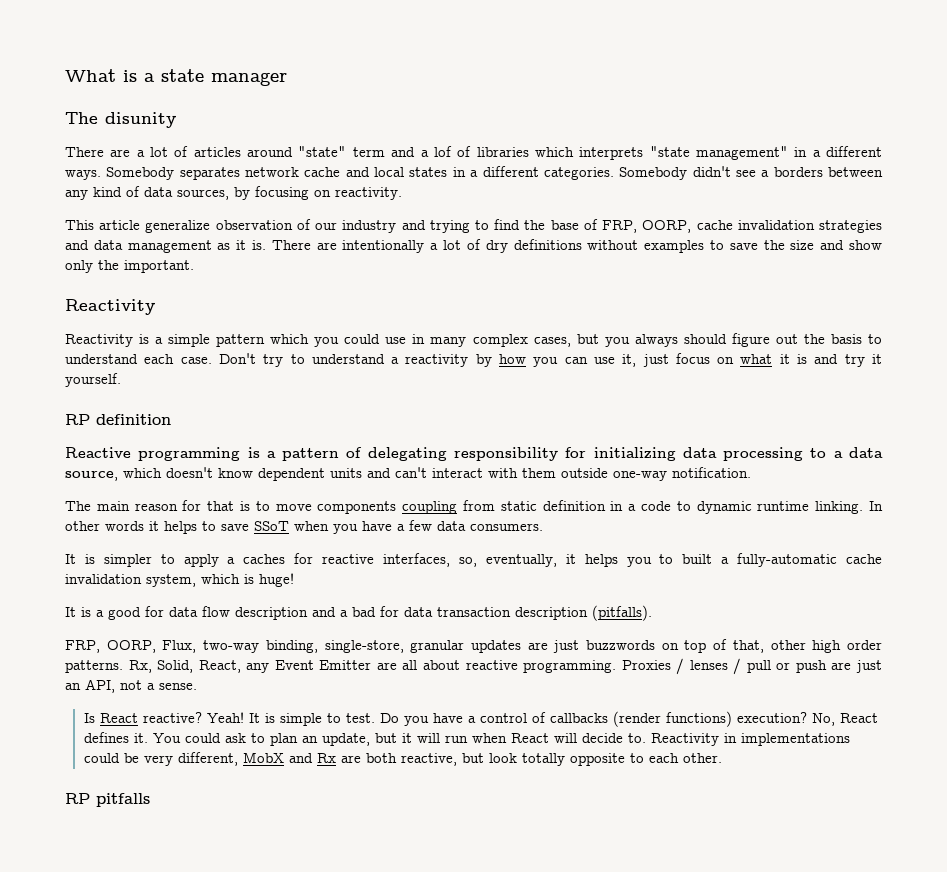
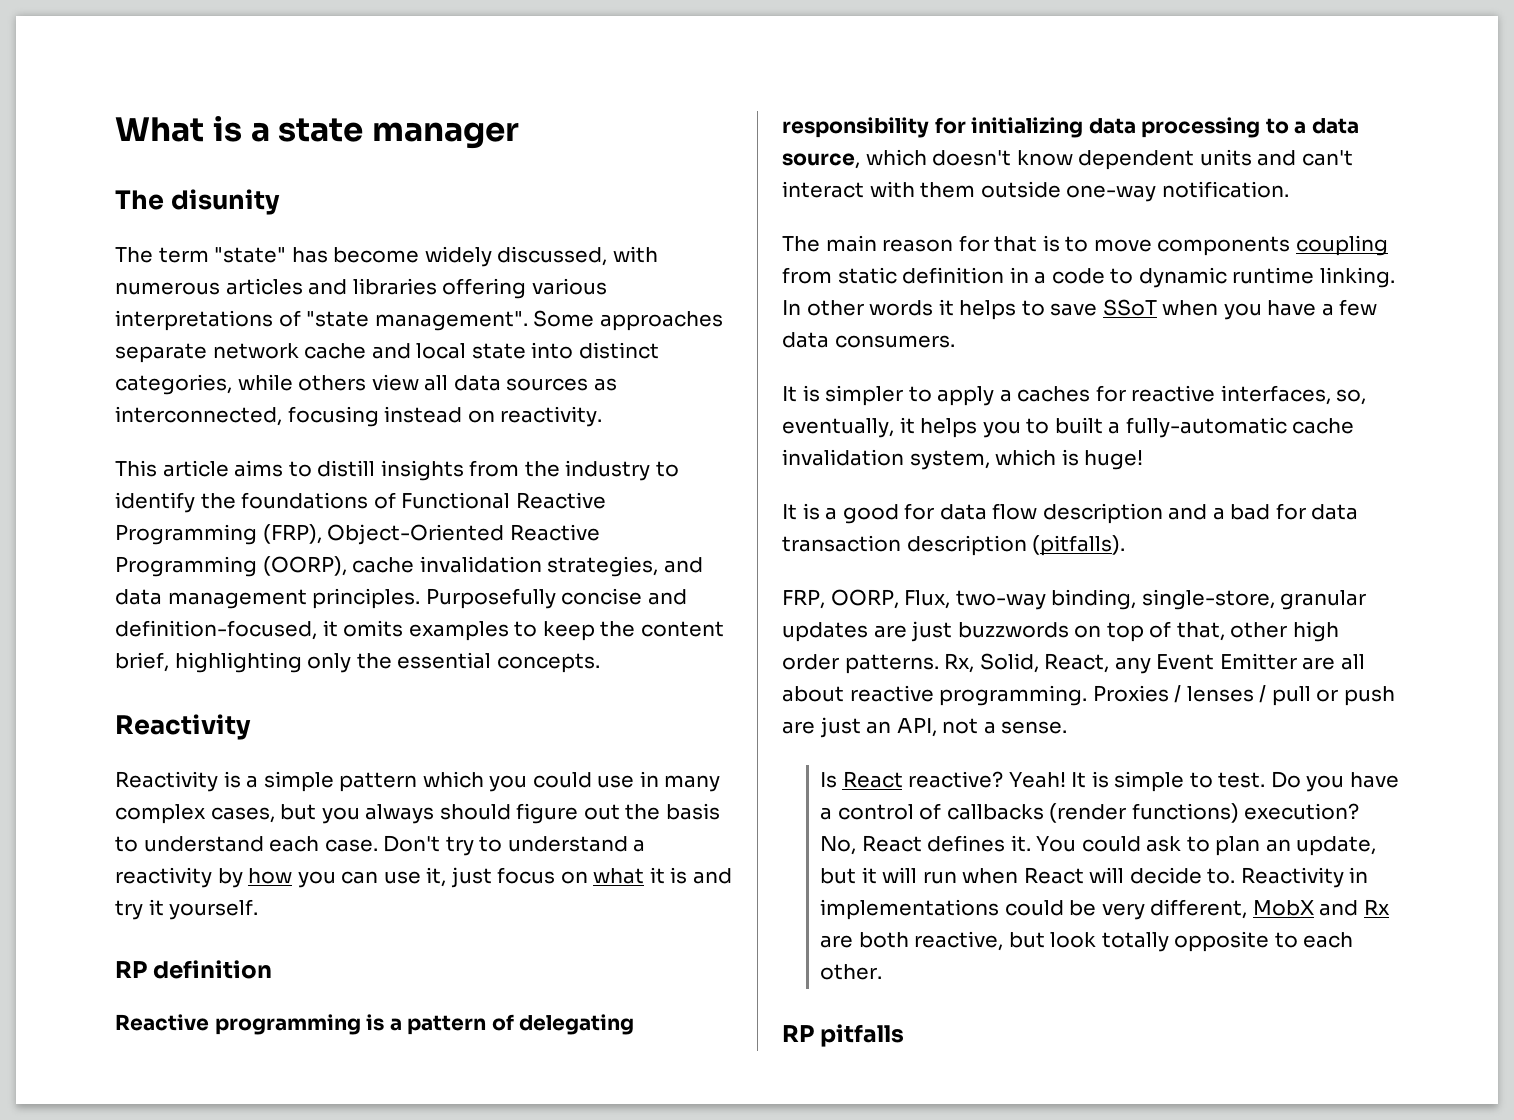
[65,146,883,160] [65,166,884,180] [65,186,402,200] [65,219,882,233] There are a lot of articles around "state" term and a lof of libraries which interprets "state management" in a different ways. Somebody separates network cache and local states in a different categories. Somebody didn't see a borders between any kind of data sources, by focusing on reactivity. // This article generalize observation of our industry and trying to find the base of FRP, OORP, cache invalidation strategies -> [115,246,658,267] [115,278,607,299] [115,310,723,331] [115,342,659,363] [115,374,617,395] [115,406,603,427] [115,460,679,481] [115,492,606,513] [115,524,600,545] [115,556,659,577] The term "state" has become widely discussed, with numerous articles and libraries offering various interpretations of "state management". Some approaches separate network cache and local state into distinct categories, while others view all data sources as interconnected, focusing instead on reactivity. // This article aims to distill insights from the industry to identify the foundations of Functional Reactive Programming (FRP), Object-Oriented Reactive Programming (OORP), cache invalidation strategies,
[217,239,883,253] [65,260,194,273] as it is. There are intentionally a lot of dry definitions without examples to save the size and show only the important. -> [312,588,687,609] [115,620,724,641] [115,652,600,673] principles. Purposefully concise and definition-focused, it omits examples to keep the content brief, highlighting only the essential concepts.

